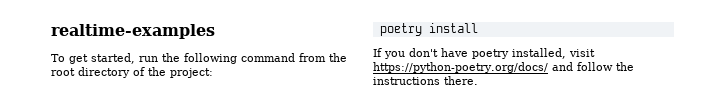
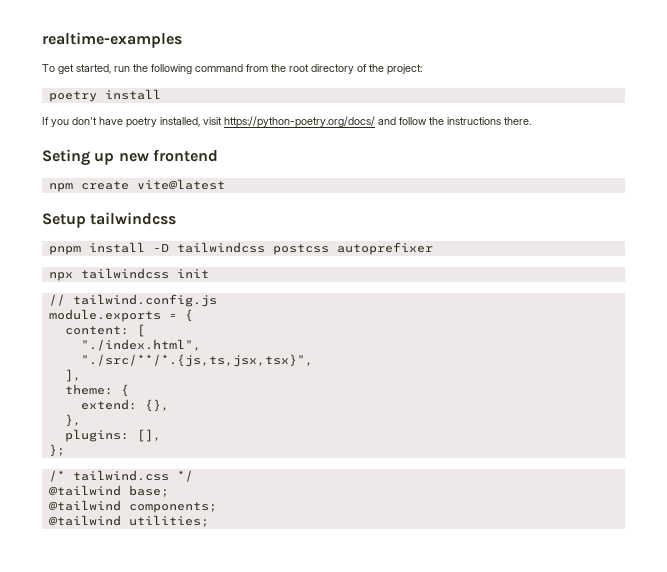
(478, 80) none -> [42,149,218,166] [48,179,225,192] [42,212,177,228] [48,242,433,255] [48,268,209,281] [48,294,217,307] [48,309,193,322] [64,324,145,337] [80,339,201,351] [80,354,313,367] [64,369,81,382] [64,384,129,397] [80,399,169,412] [64,414,81,427] [64,429,161,442] [48,444,65,457] [48,470,193,482] [48,485,169,497] [48,500,217,513] [48,515,209,527] // Seting up new frontend // npm create vite@latest // Setup tailwindcss // pnpm install -D tailwindcss postcss autoprefixer // npx tailwindcss init // // tailwind.config.js // module.exports = { // content: [ // "./index.html", // "./src/**/*.{js,ts,jsx,tsx}", // ], // theme: { // extend: {}, // }, // plugins: [], // }; // /* tailwind.css */ // @tailwind base; // @tailwind components; // @tailwind utilities;

